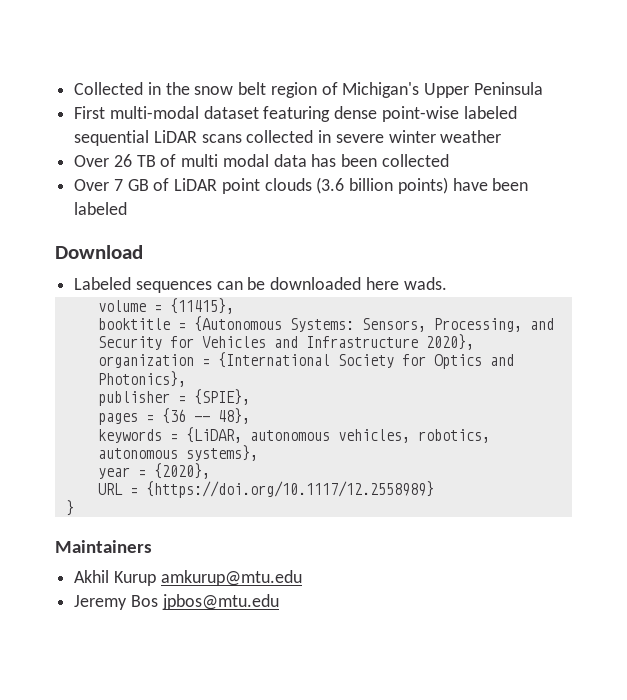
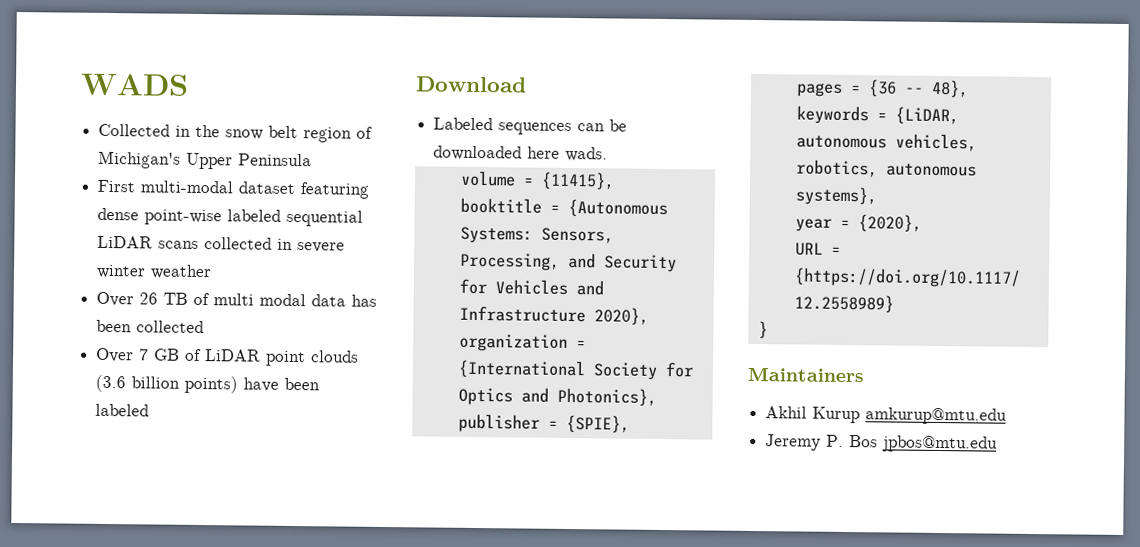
(74, 88) none -> [80,73,189,96] WADS //
(128, 602) none -> [826,434,845,447] P.

